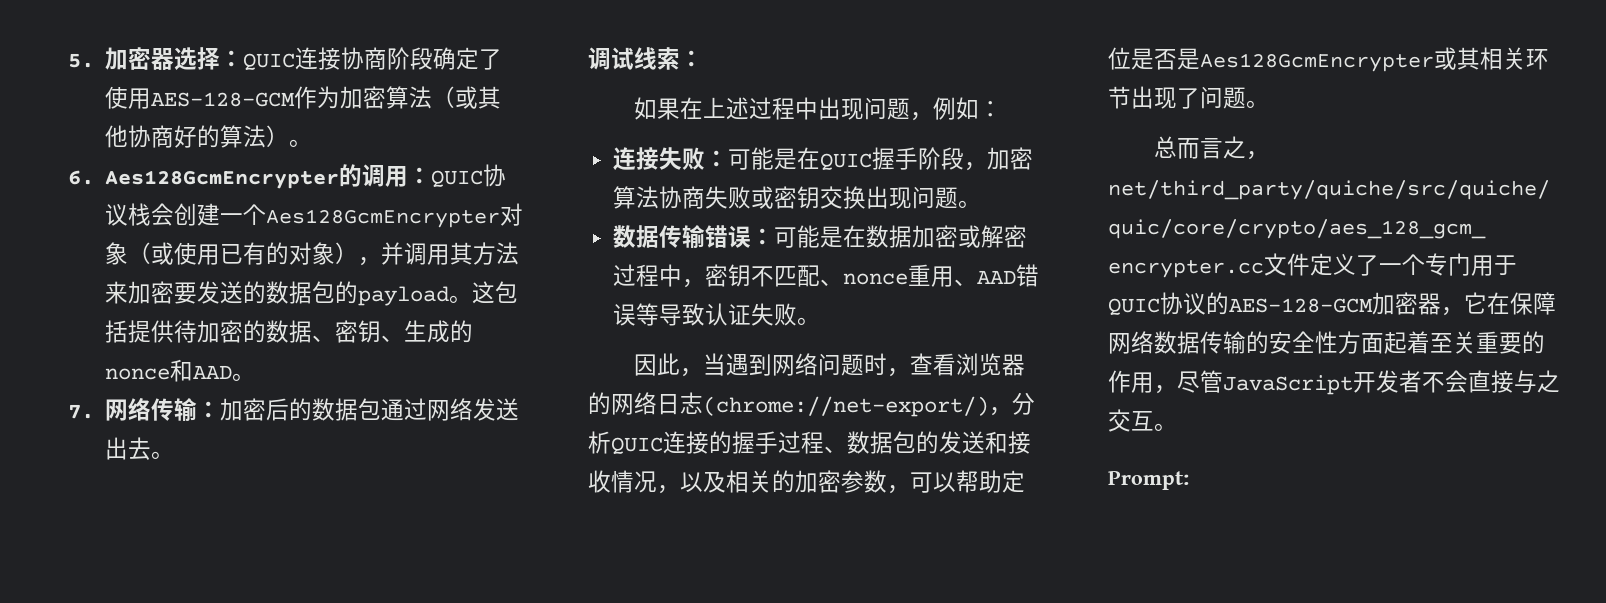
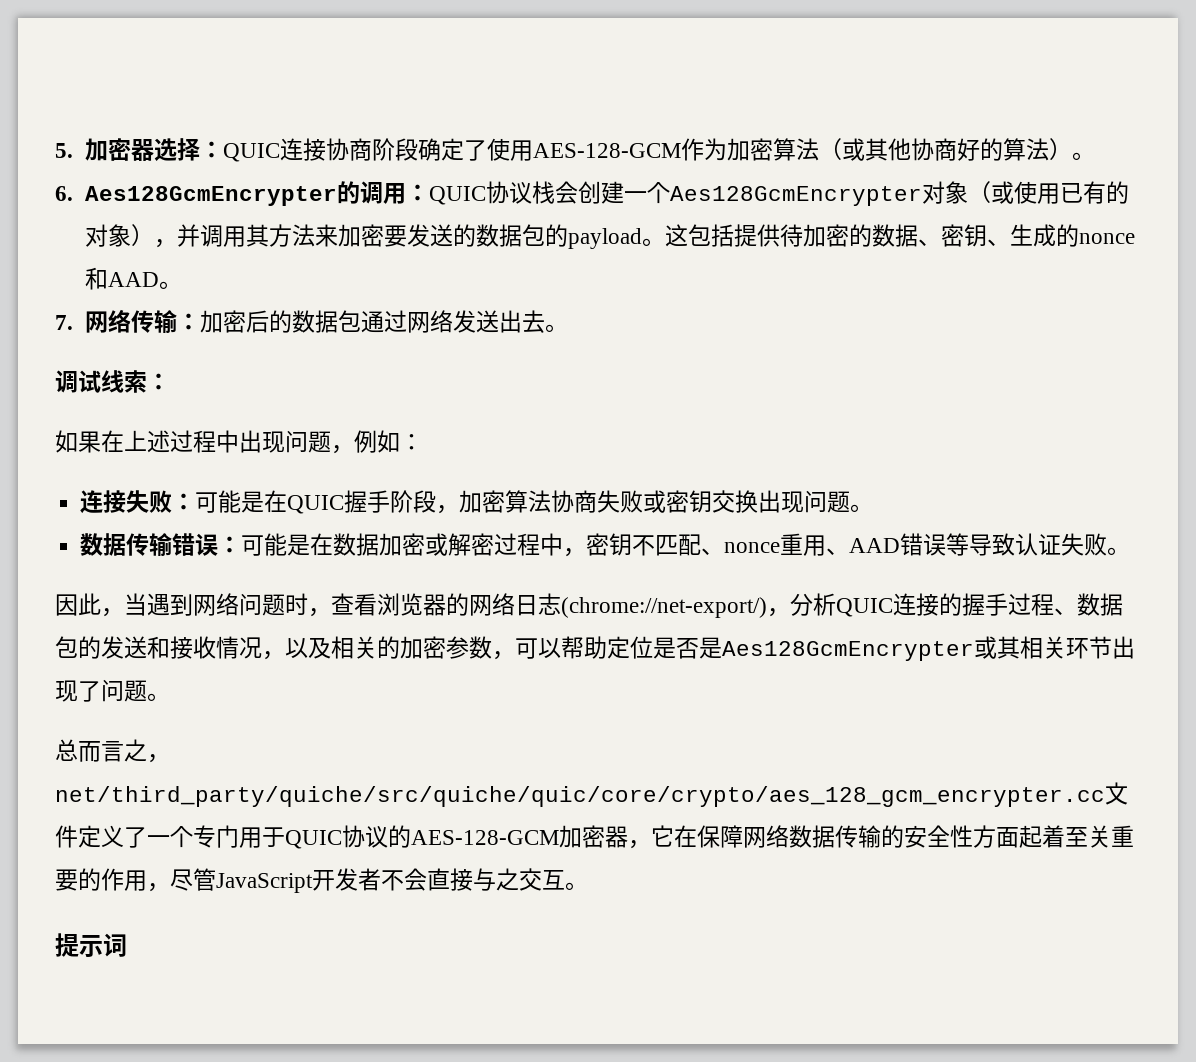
[1108,471,1189,490] Prompt: -> [55,933,127,957] 提示词

